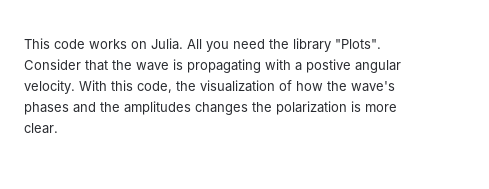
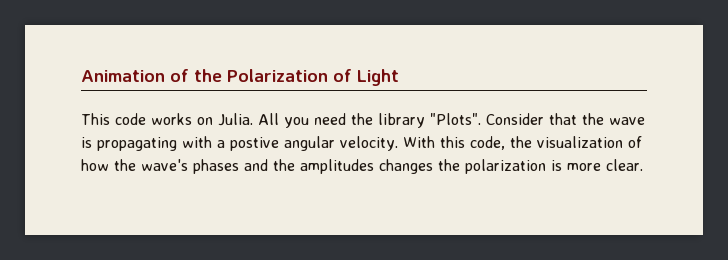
(24, 43) none -> [81,69,399,86] Animation of the Polarization of Light //

